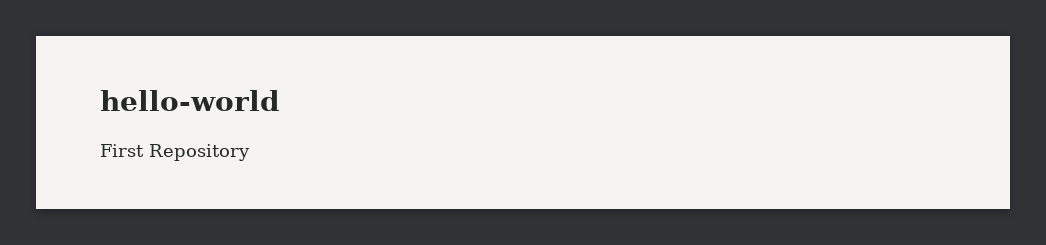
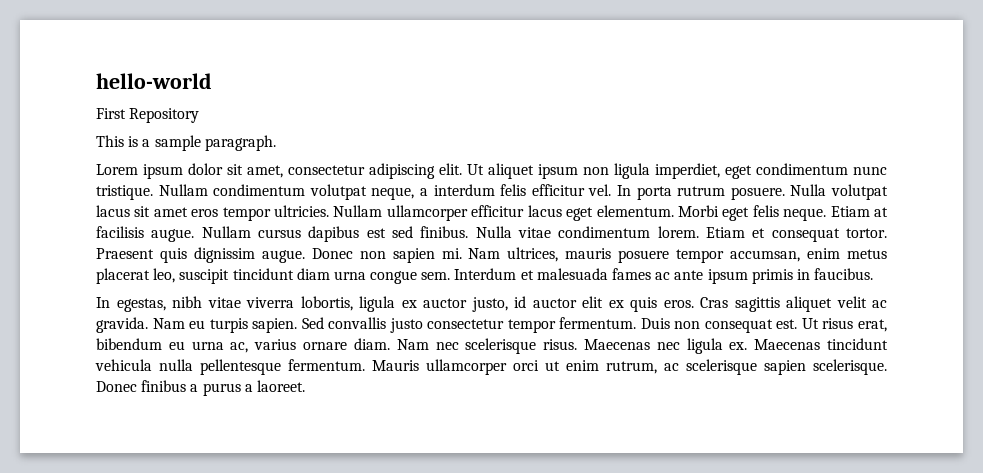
(250, 152) none -> [96,135,276,151] [96,163,887,179] [96,184,889,200] [96,205,888,221] [96,226,887,242] [96,247,887,263] [96,268,874,284] [96,296,887,312] [96,317,887,333] [96,338,888,354] [95,359,887,375] [96,380,305,396] // This is a sample paragraph. // Lorem ipsum dolor sit amet, consectetur adipiscing elit. Ut aliquet ipsum non ligula imperdiet, eget condimentum nunc tristique. Nullam condimentum volutpat neque, a interdum felis efficitur vel. In porta rutrum posuere. Nulla volutpat lacus sit amet eros tempor ultricies. Nullam ullamcorper efficitur lacus eget elementum. Morbi eget felis neque. Etiam at facilisis augue. Nullam cursus dapibus est sed finibus. Nulla vitae condimentum lorem. Etiam et consequat tortor. Praesent quis dignissim augue. Donec non sapien mi. Nam ultrices, mauris posuere tempor accumsan, enim metus placerat leo, suscipit tincidunt diam urna congue sem. Interdum et malesuada fames ac ante ipsum primis in faucibus. // In egestas, nibh vitae viverra lobortis, ligula ex auctor justo, id auctor elit ex quis eros. Cras sagittis aliquet velit ac gravida. Nam eu turpis sapien. Sed convallis justo consectetur tempor fermentum. Duis non consequat est. Ut risus erat, bibendum eu urna ac, varius ornare diam. Nam nec scelerisque risus. Maecenas nec ligula ex. Maecenas tincidunt vehicula nulla pellentesque fermentum. Mauris ullamcorper orci ut enim rutrum, ac scelerisque sapien scelerisque. Donec finibus a purus a laoreet.

